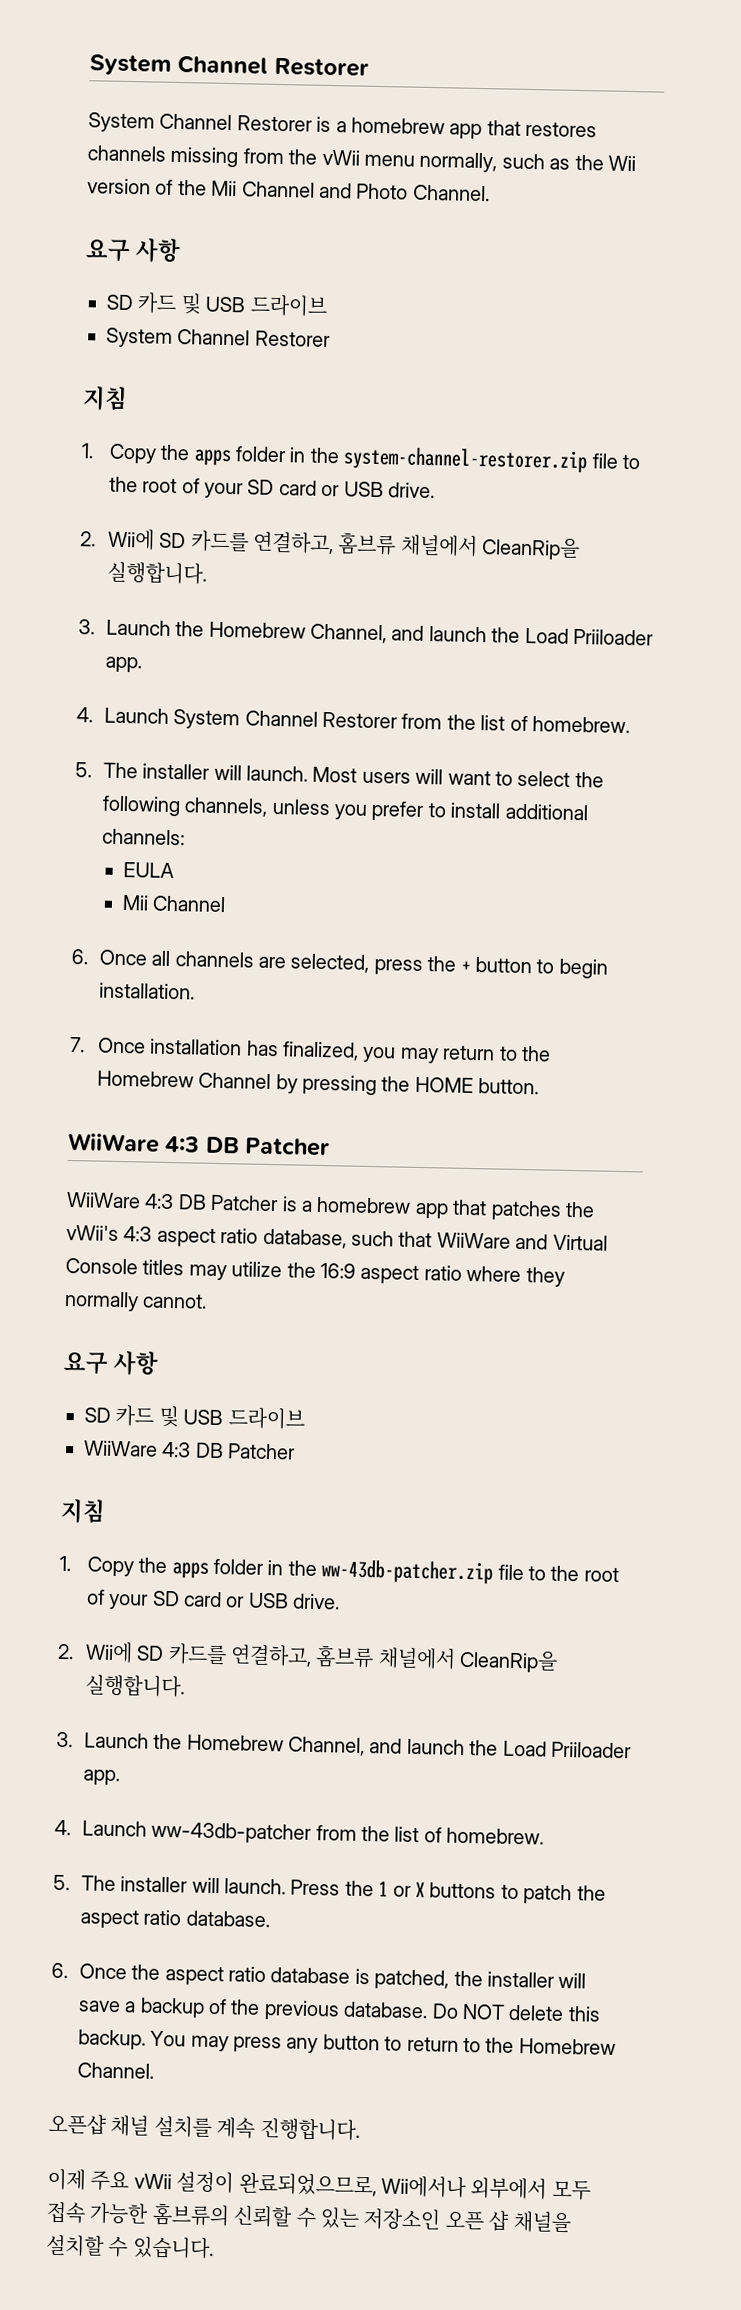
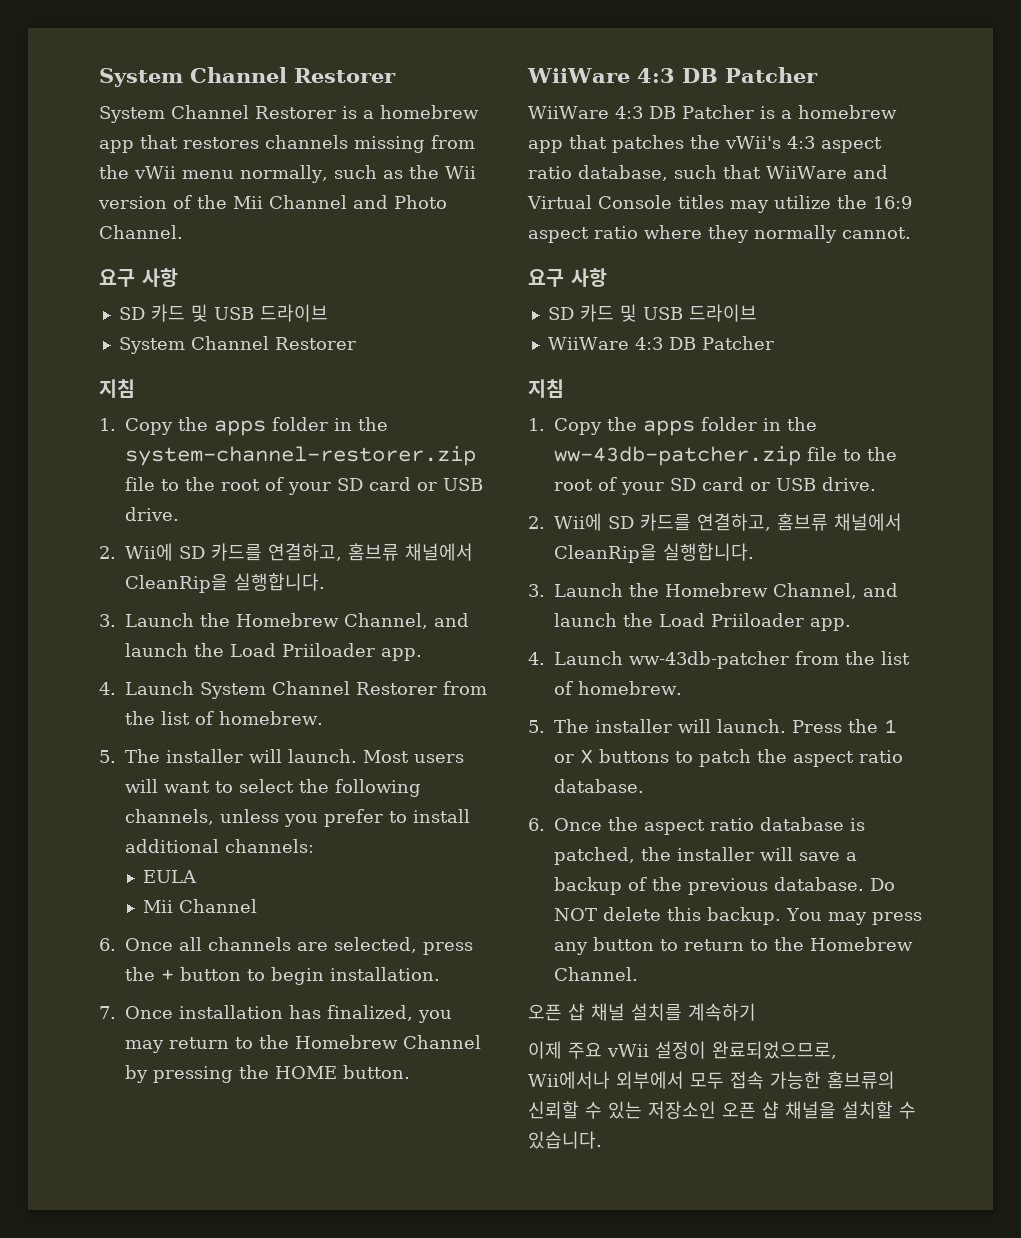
[48,2113,360,2141] 오픈샵 채널 설치를 계속 진행합니다. -> [528,1003,756,1021] 오픈 샵 채널 설치를 계속하기

